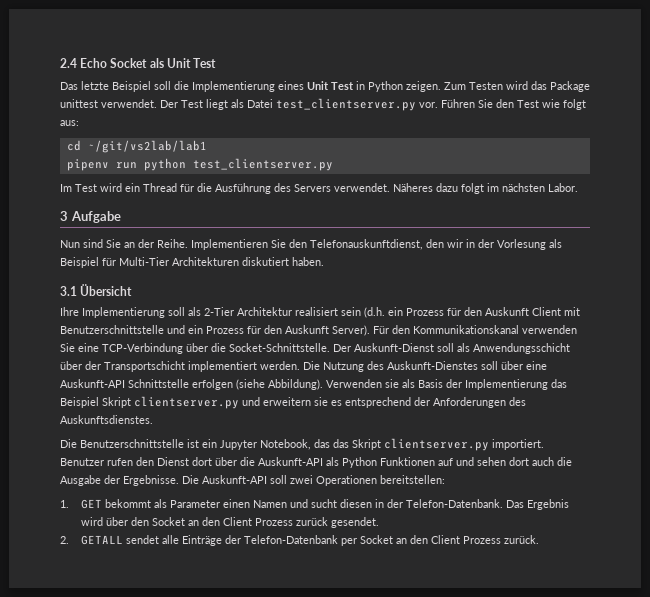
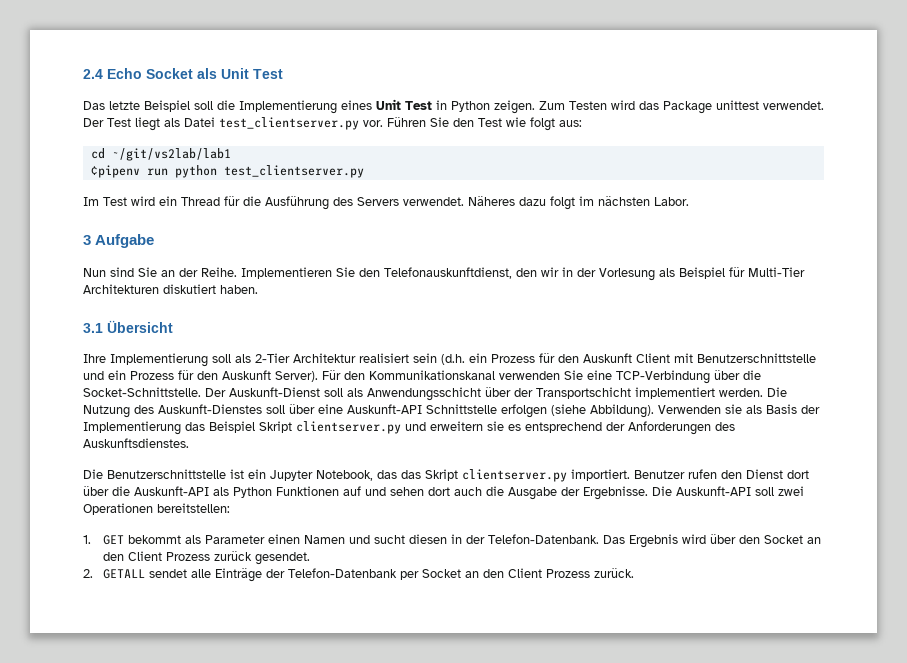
[66,159,109,171] pipenv -> [90,165,140,178] ¢pipenv

